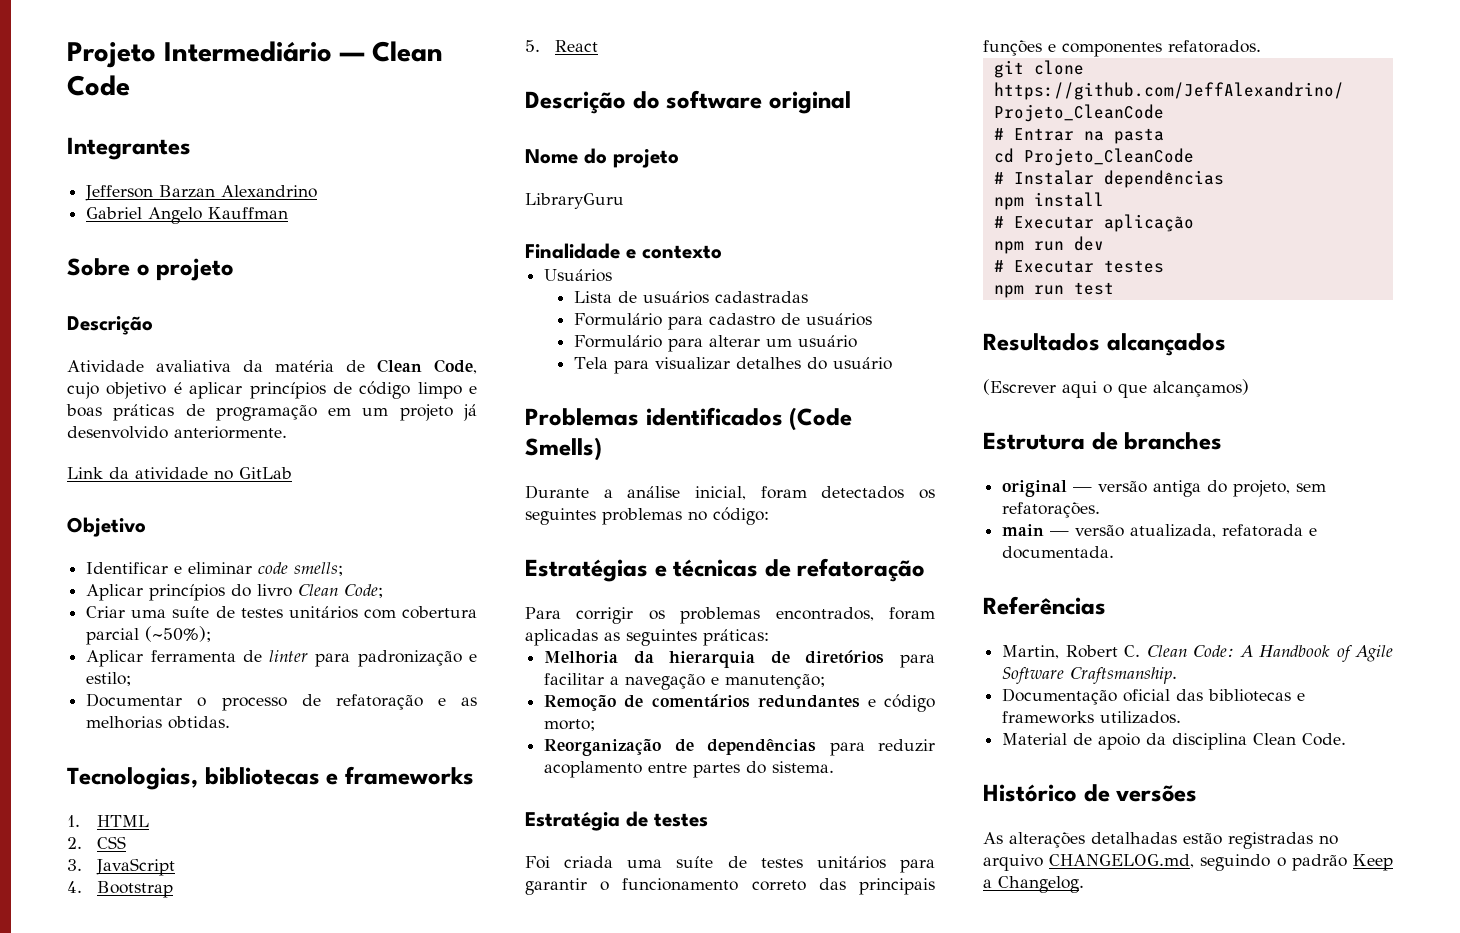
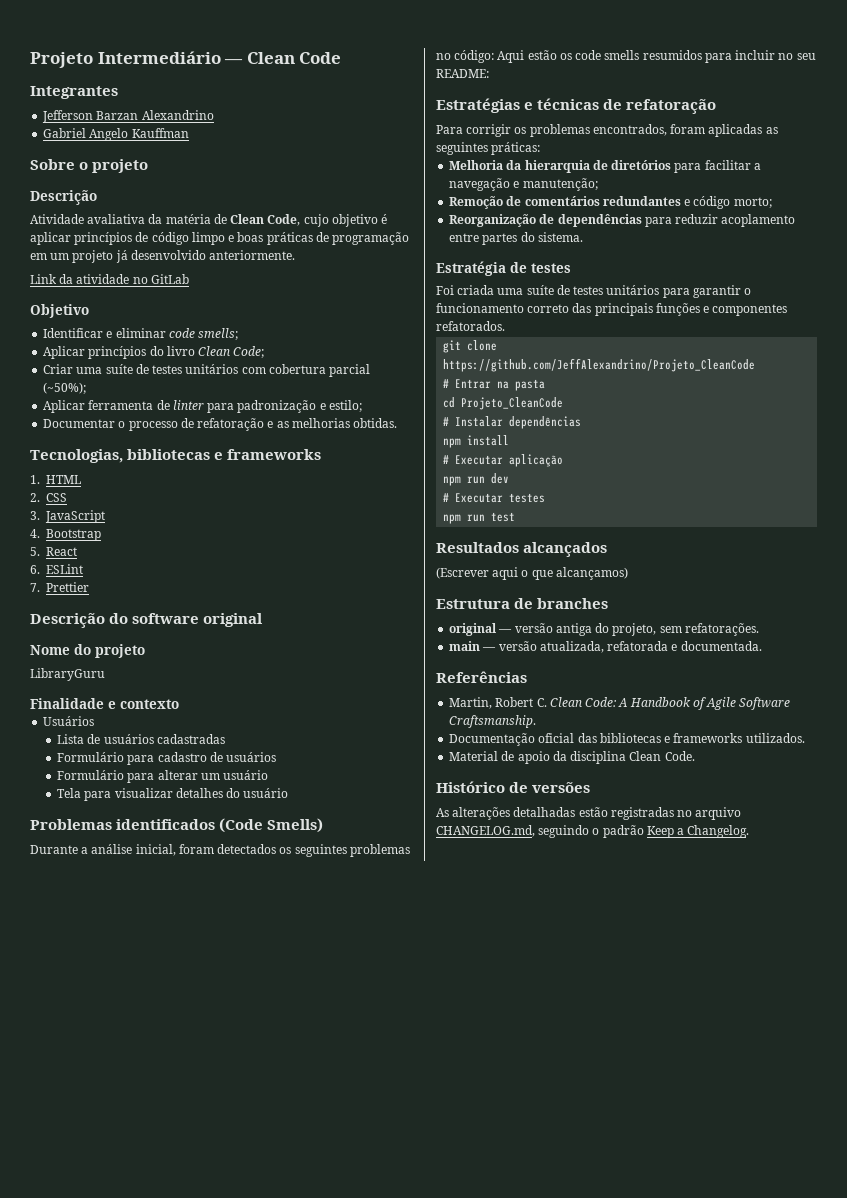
(598, 46) none -> [30,564,83,574] [30,582,89,592] // 6. ESLint // 7. Prettier
(769, 516) none -> [497,50,816,63] [436,69,489,78] Aqui estão os code smells resumidos para incluir no seu README:

